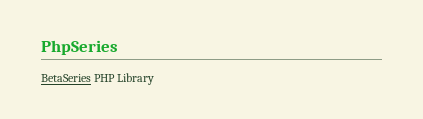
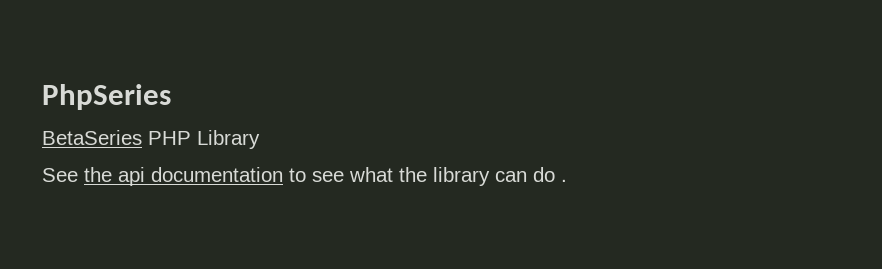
(155, 79) none -> [42,167,567,186] // See the api documentation to see what the library can do .

